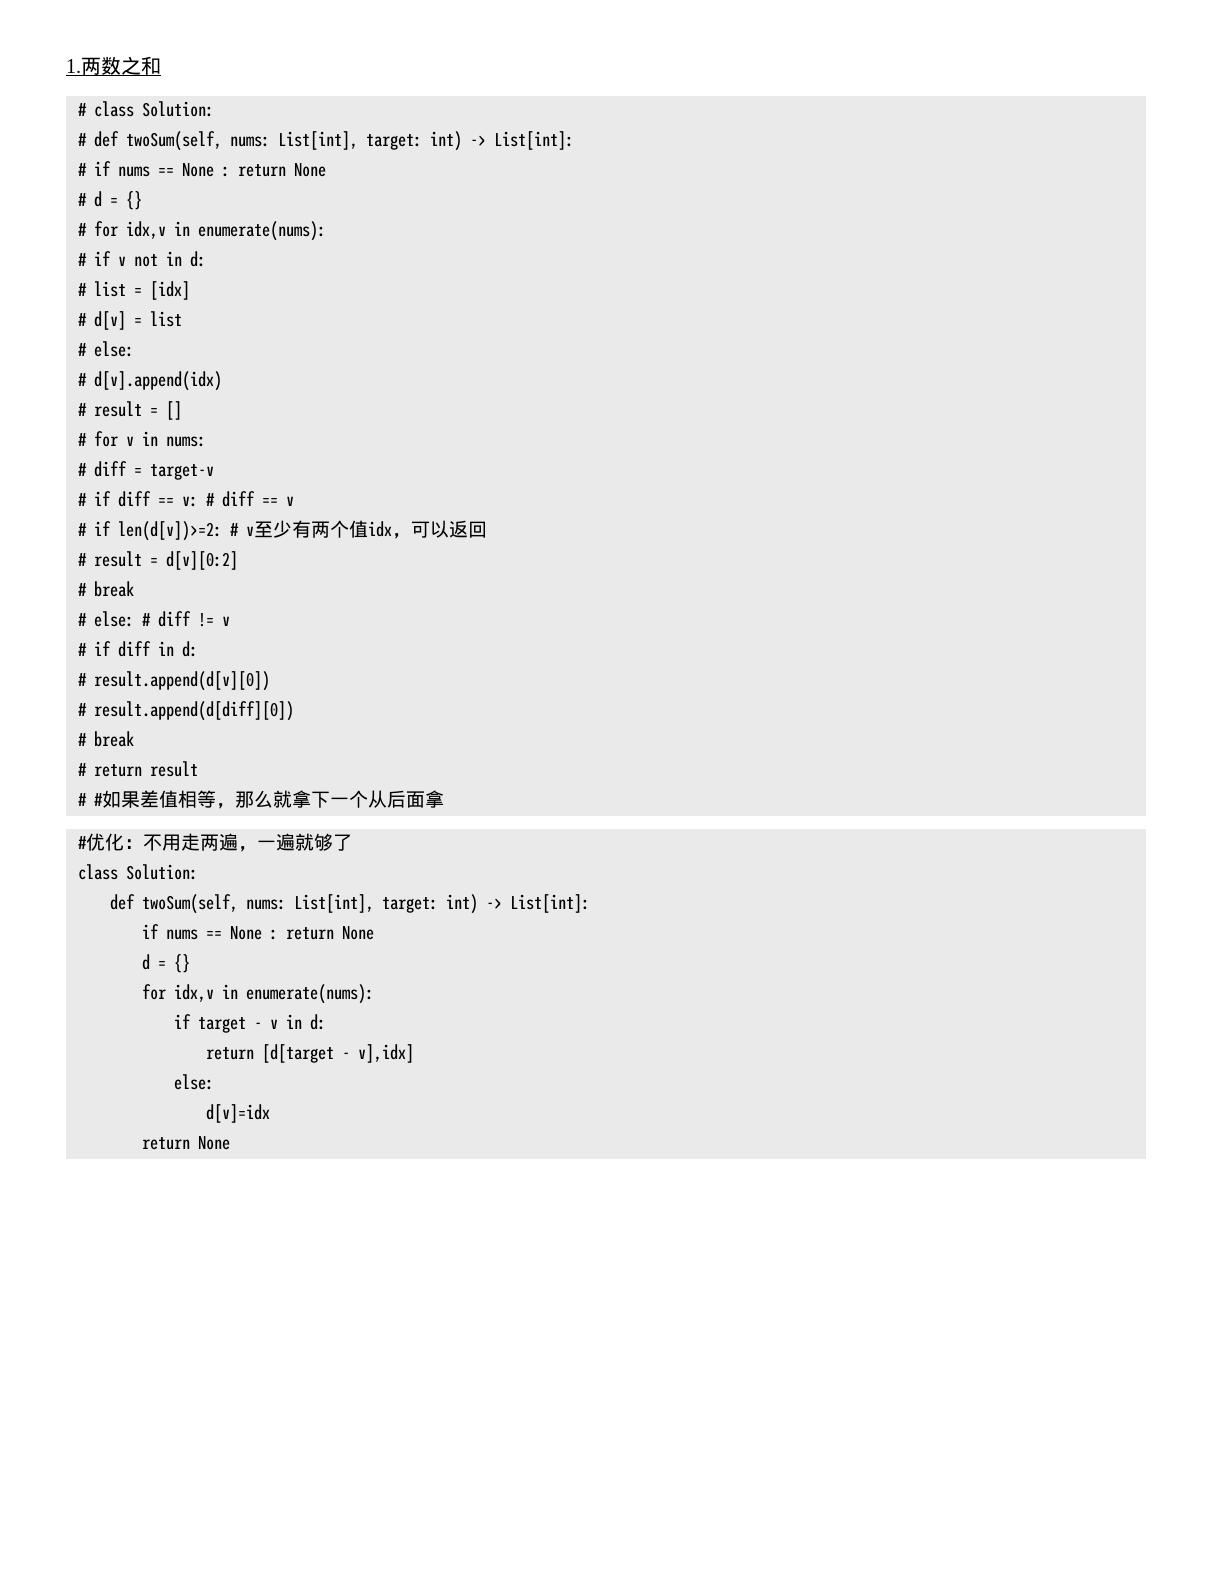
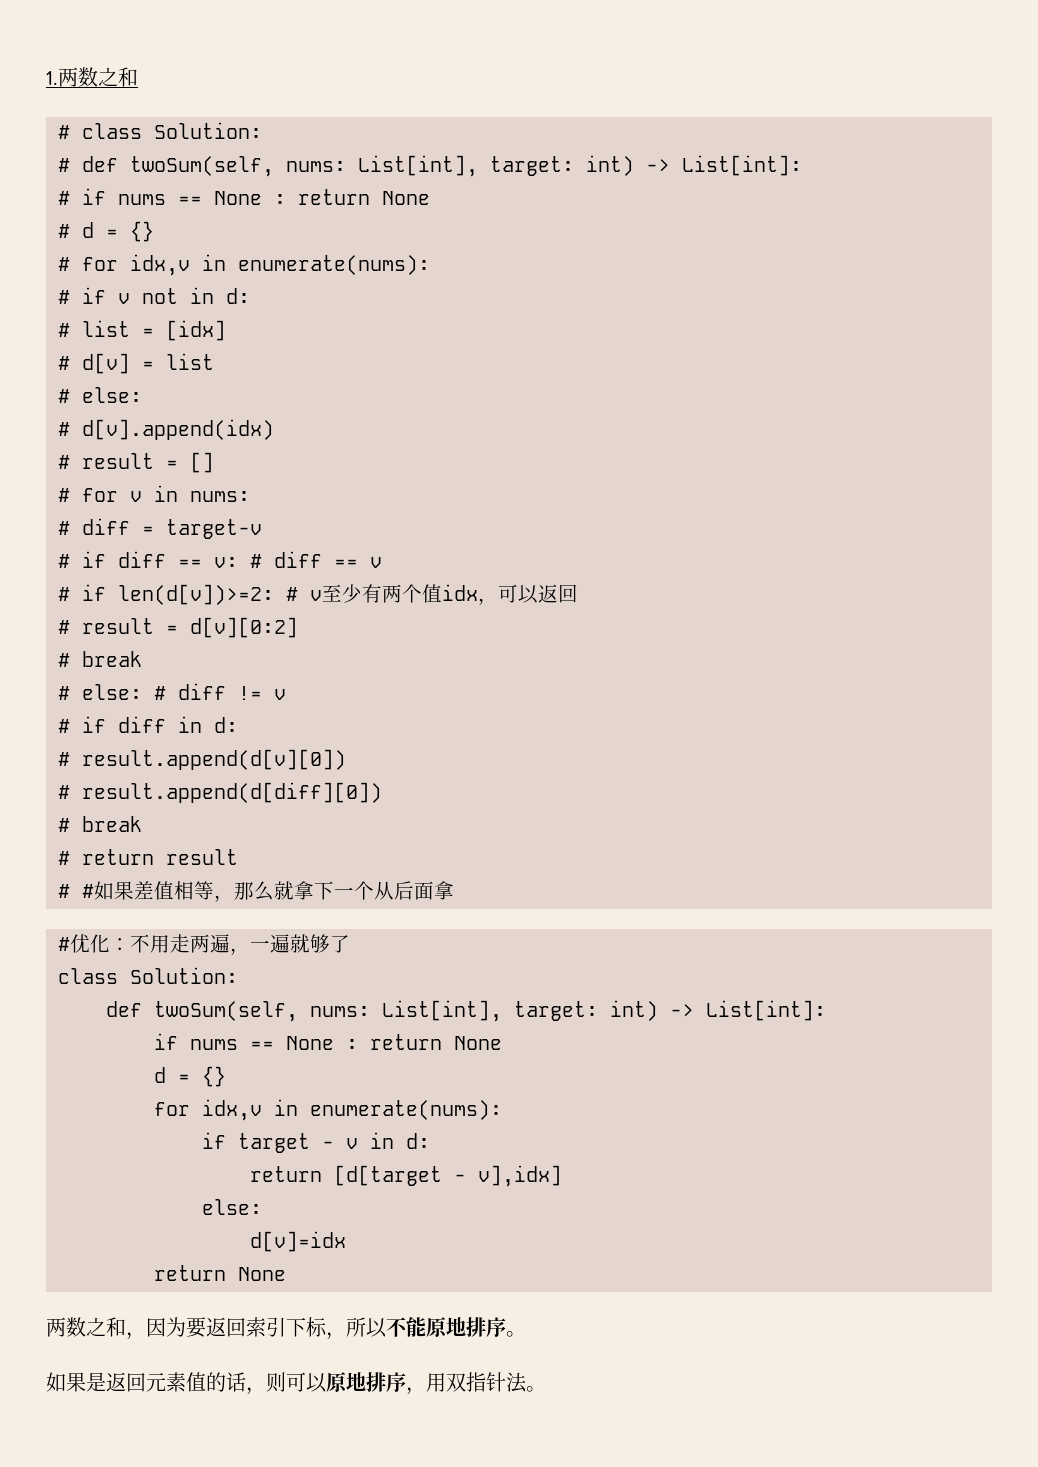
(230, 1143) none -> [46,1317,526,1340] [46,1372,546,1395] // 两数之和，因为要返回索引下标，所以不能原地排序。 // 如果是返回元素值的话，则可以原地排序，用双指针法。

